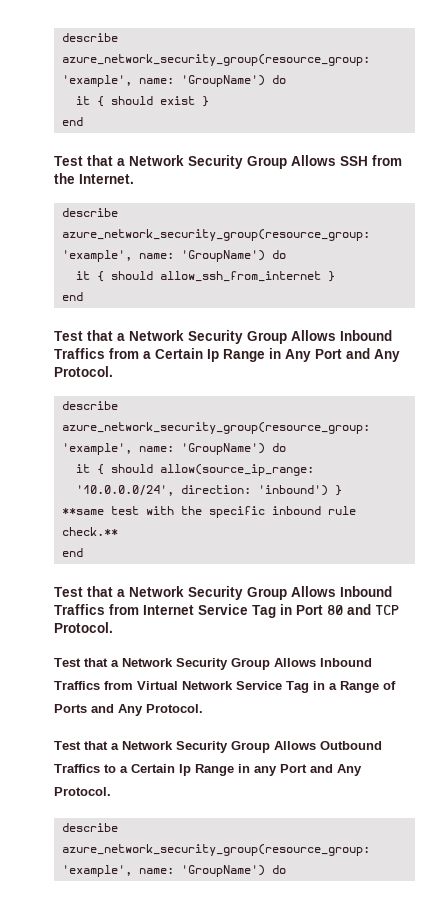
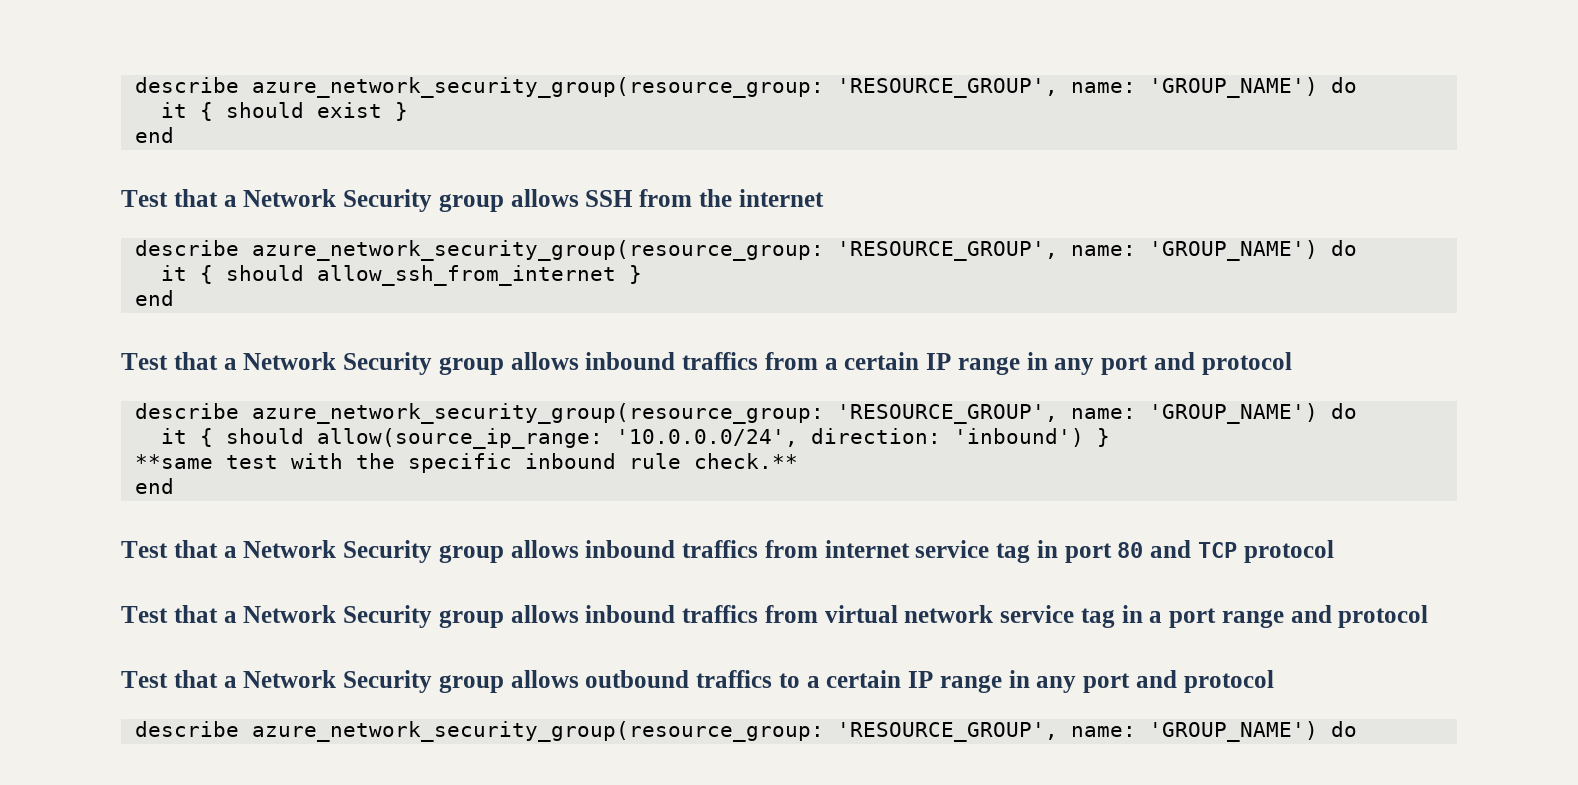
[61,33,118,42] [61,54,370,66] [61,75,265,87] describe azure_network_security_group(resource_group: 'example', name: 'GroupName') -> [134,77,1318,98] describe azure_network_security_group(resource_group: 'RESOURCE_GROUP', name: 'GROUP_NAME')
[247,155,336,169] Group Allows -> [438,189,579,212] group allows
[79,174,134,184] [61,208,118,217] [61,229,370,241] [61,250,265,262] Internet. // describe azure_network_security_group(resource_group: 'example', name: 'GroupName') -> [738,189,824,207] [134,240,1318,261] internet // describe azure_network_security_group(resource_group: 'RESOURCE_GROUP', name: 'GROUP_NAME')
[247,330,392,344] [54,348,400,362] [54,366,113,377] [61,401,118,410] [61,422,370,434] [61,443,265,455] Group Allows Inbound Traffics from a Certain Ip Range in Any Port and Any Protocol. // describe azure_network_security_group(resource_group: 'example', name: 'GroupName') -> [438,352,1292,375] [134,403,1318,424] group allows inbound traffics from a certain IP range in any port and protocol // describe azure_network_security_group(resource_group: 'RESOURCE_GROUP', name: 'GROUP_NAME')
[247,586,392,600] [54,604,323,618] Group Allows Inbound Traffics from Internet Service Tag in Port -> [438,540,1112,563] group allows inbound traffics from internet service tag in port
[54,622,113,633] [54,658,372,670] [54,681,396,693] [54,704,203,716] [54,741,382,753] [54,764,362,776] [54,787,111,796] [61,823,118,832] [61,844,370,856] [61,865,265,877] Protocol. // Test that a Network Security Group Allows Inbound Traffics from Virtual Network Service Tag in a Range of Ports and Any Protocol. // Test that a Network Security Group Allows Outbound Traffics to a Certain Ip Range in any Port and Any Protocol. // describe azure_network_security_group(resource_group: 'example', name: 'GroupName') -> [1243,540,1334,563] [121,605,1429,628] [121,670,1274,693] [134,721,1318,742] protocol // Test that a Network Security group allows inbound traffics from virtual network service tag in a port range and protocol // Test that a Network Security group allows outbound traffics to a certain IP range in any port and protocol // describe azure_network_security_group(resource_group: 'RESOURCE_GROUP', name: 'GROUP_NAME')

